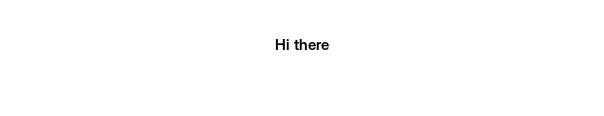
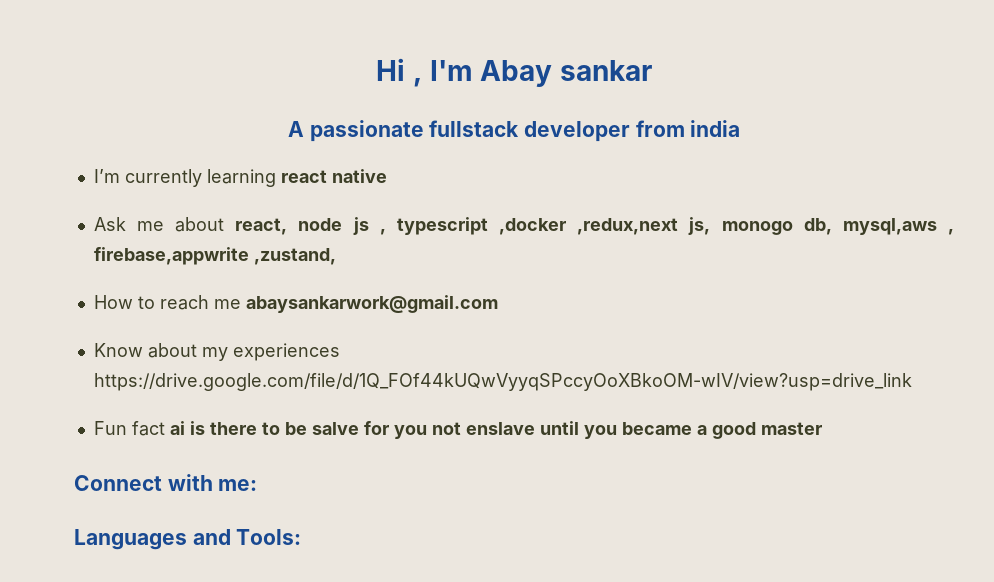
[293,39,329,50] there -> [412,60,652,87] [287,120,741,142] [93,169,387,187] [93,217,954,235] [93,247,336,265] [93,295,498,313] [93,343,340,361] [93,373,912,391] [93,421,822,439] [74,474,258,491] [74,529,302,550] , I'm Abay sankar // A passionate fullstack developer from india // I’m currently learning react native // Ask me about react, node js , typescript ,docker ,redux,next js, monogo db, mysql,aws , firebase,appwrite ,zustand, // How to reach me abaysankarwork@gmail.com // Know about my experiences https://drive.google.com/file/d/1Q_FOf44kUQwVyyqSPccyOoXBkoOM-wIV/view?usp=drive_link // Fun fact ai is there to be salve for you not enslave until you became a good master // Connect with me: // Languages and Tools:

